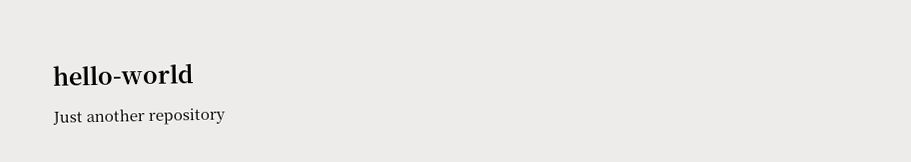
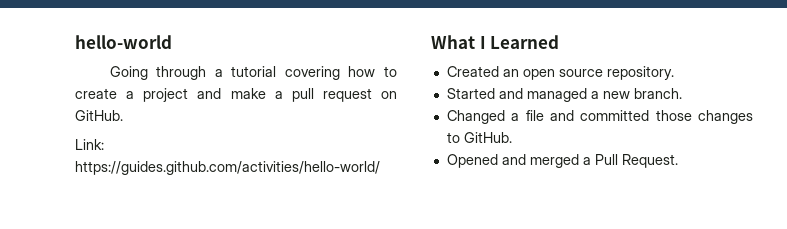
[52,107,227,125] Just another repository -> [109,66,398,80] [75,88,397,102] [75,110,123,121] [75,139,104,150] [75,161,380,175] [431,35,560,49] [446,66,674,80] [446,88,682,102] [446,110,753,124] [446,132,512,143] [446,154,678,168] Going through a tutorial covering how to create a project and make a pull request on GitHub. // Link: https://guides.github.com/activities/hello-world/ // What I Learned // Created an open source repository. // Started and managed a new branch. // Changed a file and committed those changes to GitHub. // Opened and merged a Pull Request.

